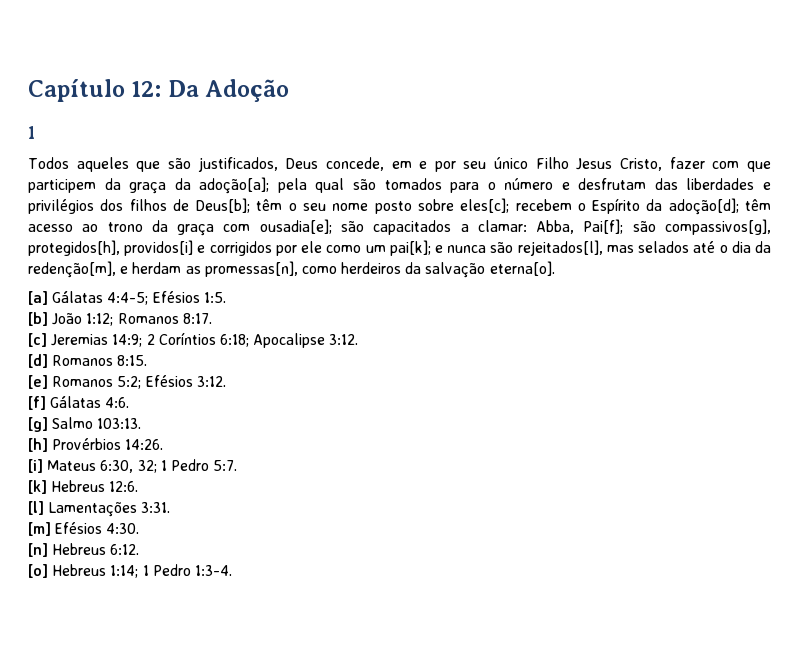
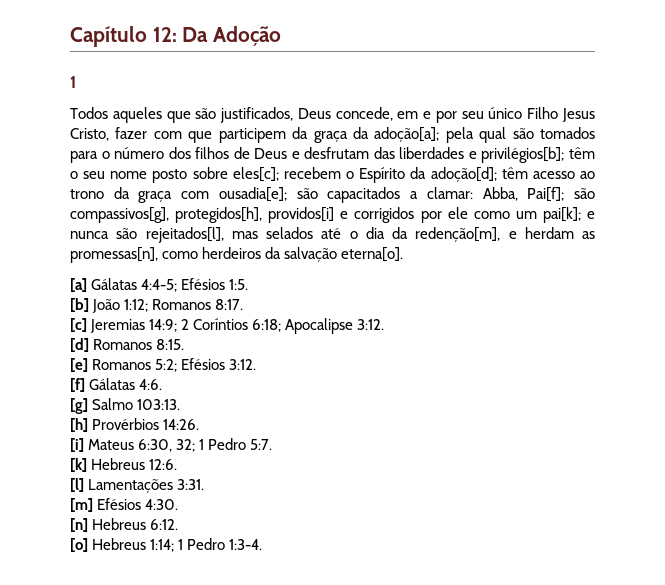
(554, 184) none -> [168,147,288,159] dos filhos de Deus
[28,198,251,214] privilégios dos filhos de Deus[b]; -> [481,147,565,163] privilégios[b];

